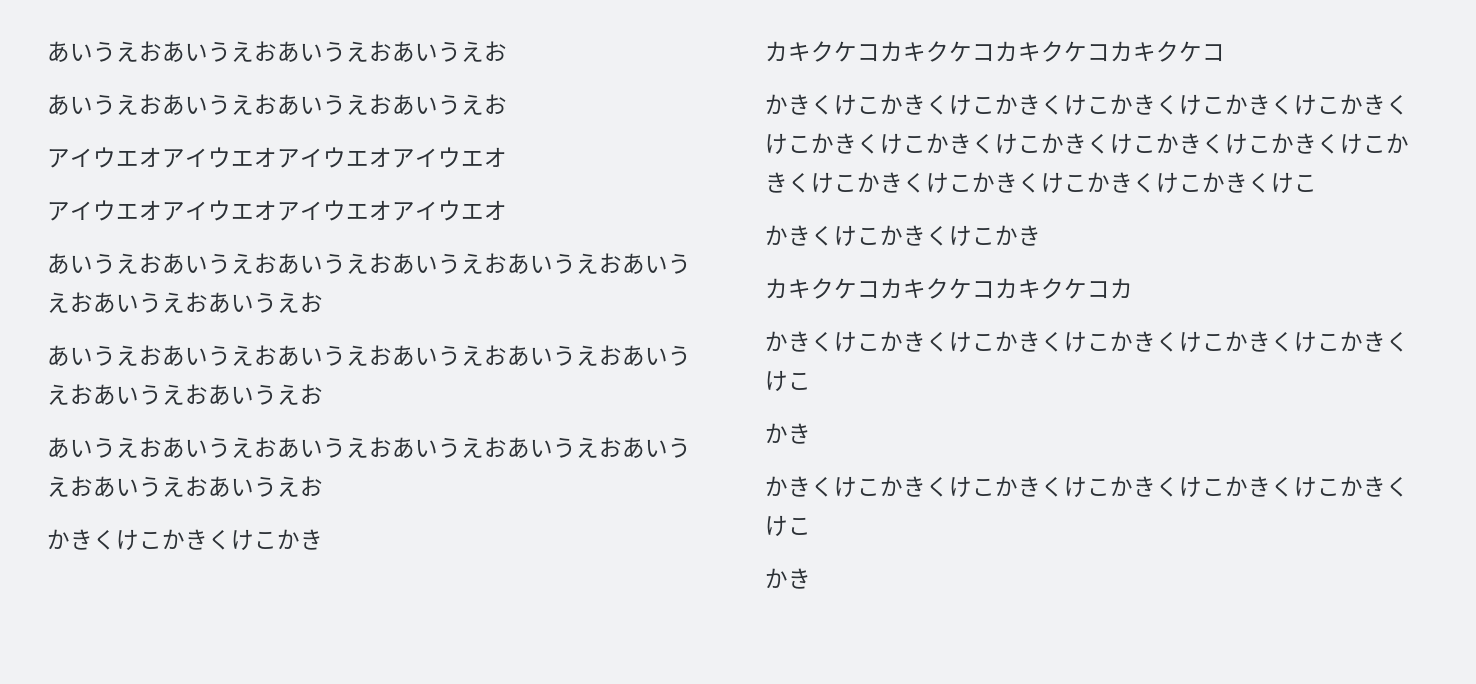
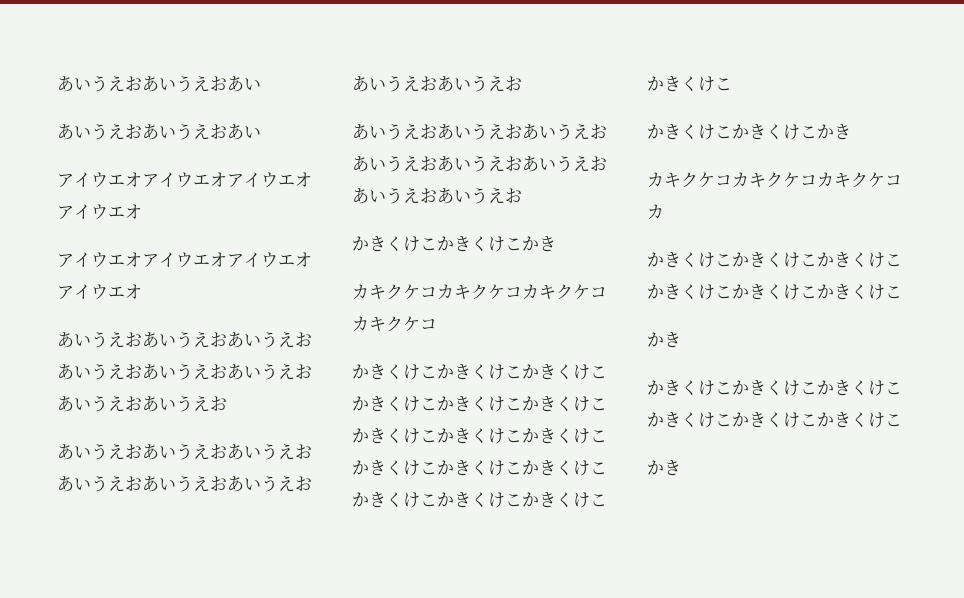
[47,41,507,62] [47,94,507,115] あいうえおあいうえおあいうえおあいうえお // あいうえおあいうえおあいうえおあいうえお -> [57,75,261,92] [57,123,261,140] あいうえおあいうえおあい // あいうえおあいうえおあい

